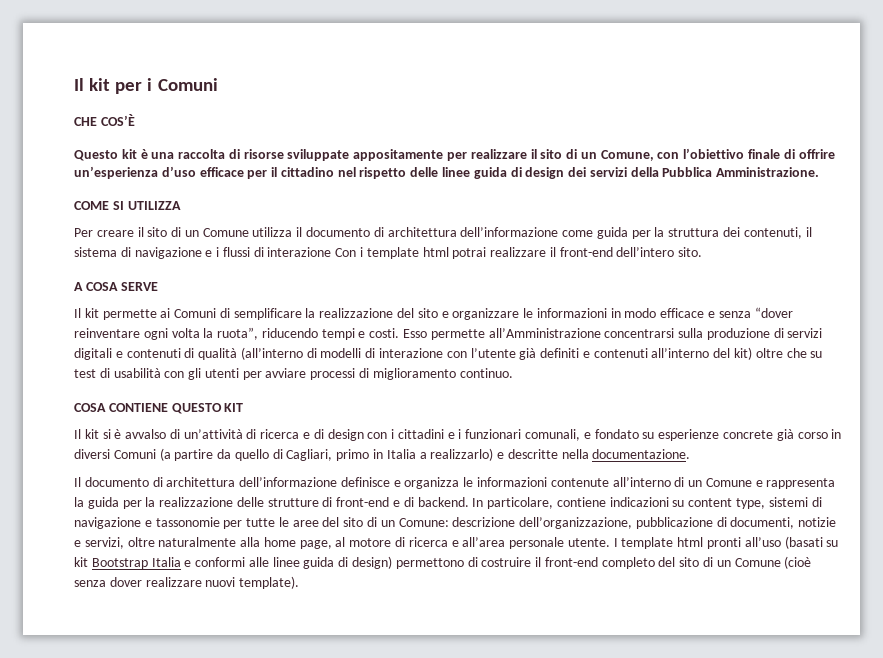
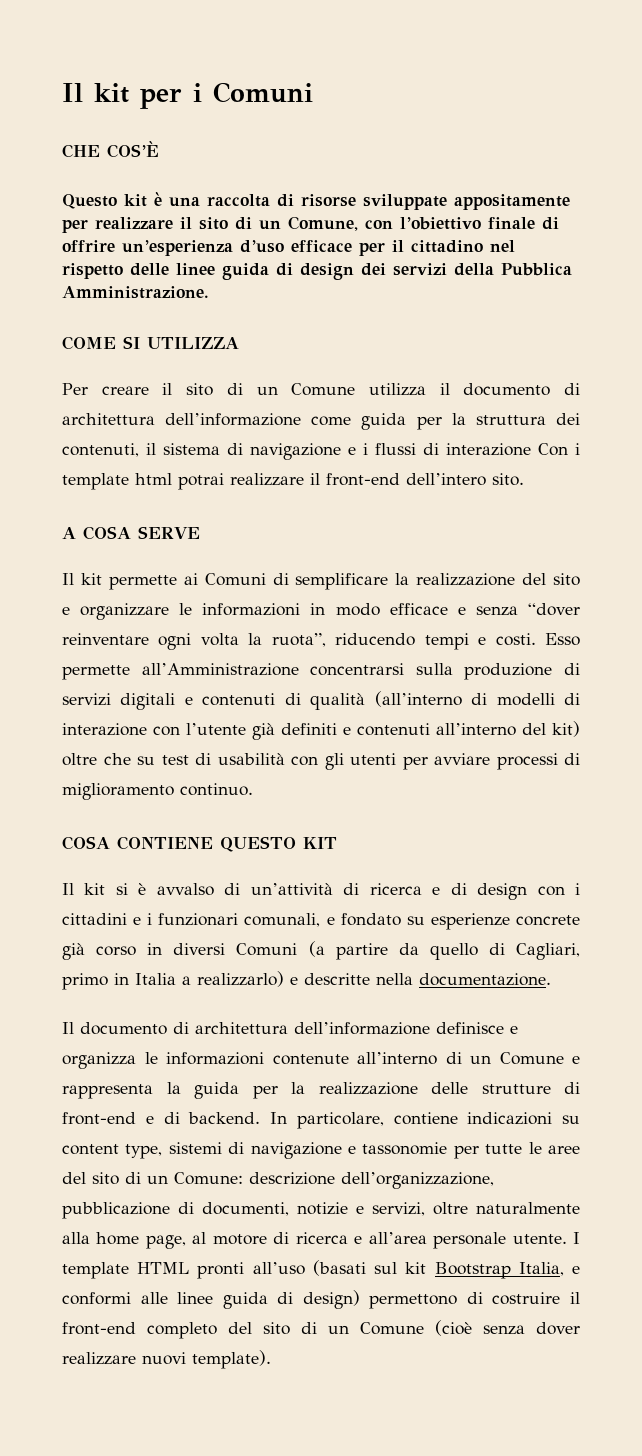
[677,537,704,547] html -> [137,1262,190,1274] HTML
[826,540,839,547] su -> [374,1262,398,1274] sul
[151,557,181,567] Italia -> [518,1262,564,1276] Italia,

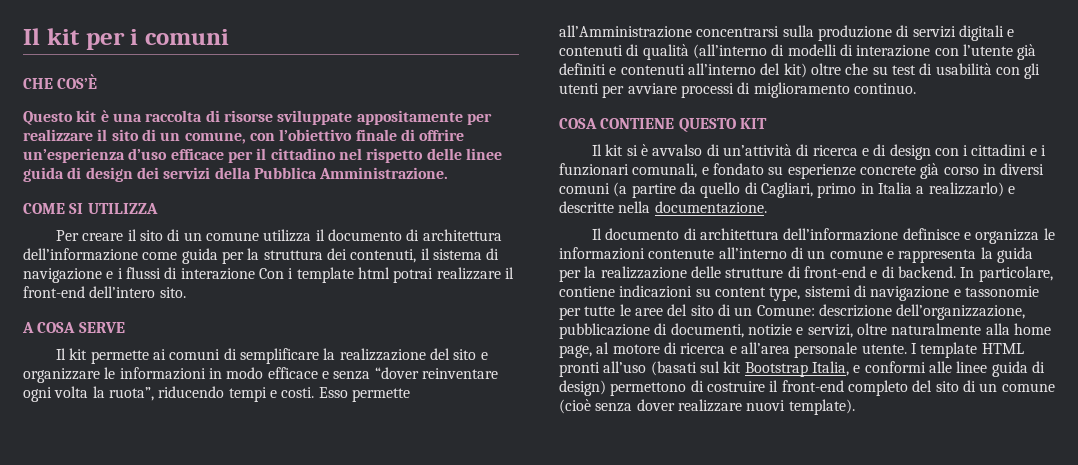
[213,82,313,103] Comuni -> [145,29,229,45] comuni
[288,216,358,231] Comune, -> [184,132,246,144] comune,
[291,383,356,396] Comune -> [205,232,259,241] comune
[204,573,266,586] Comuni -> [169,349,221,360] comuni
[236,943,298,956] Comuni -> [559,183,610,194] comuni
[499,1052,564,1065] Comune -> [829,250,883,259] comune
[360,1322,424,1335] Comune -> [1001,383,1055,392] comune

